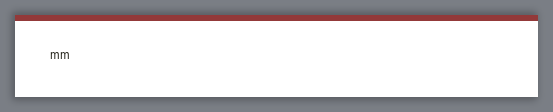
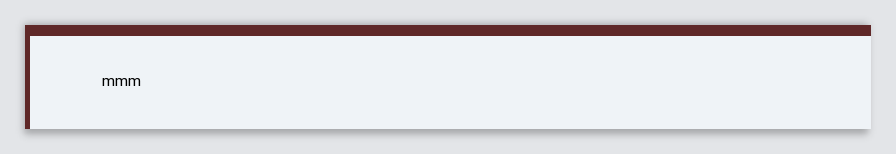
[50,52,70,59] mm -> [102,78,141,86] mmm

